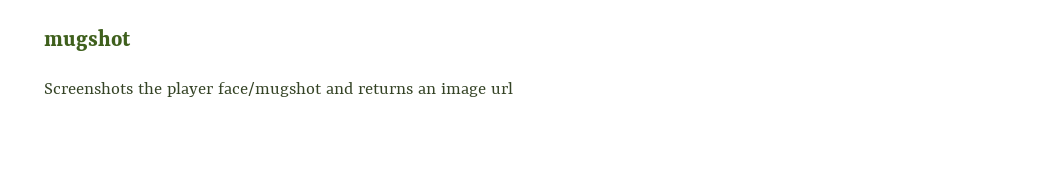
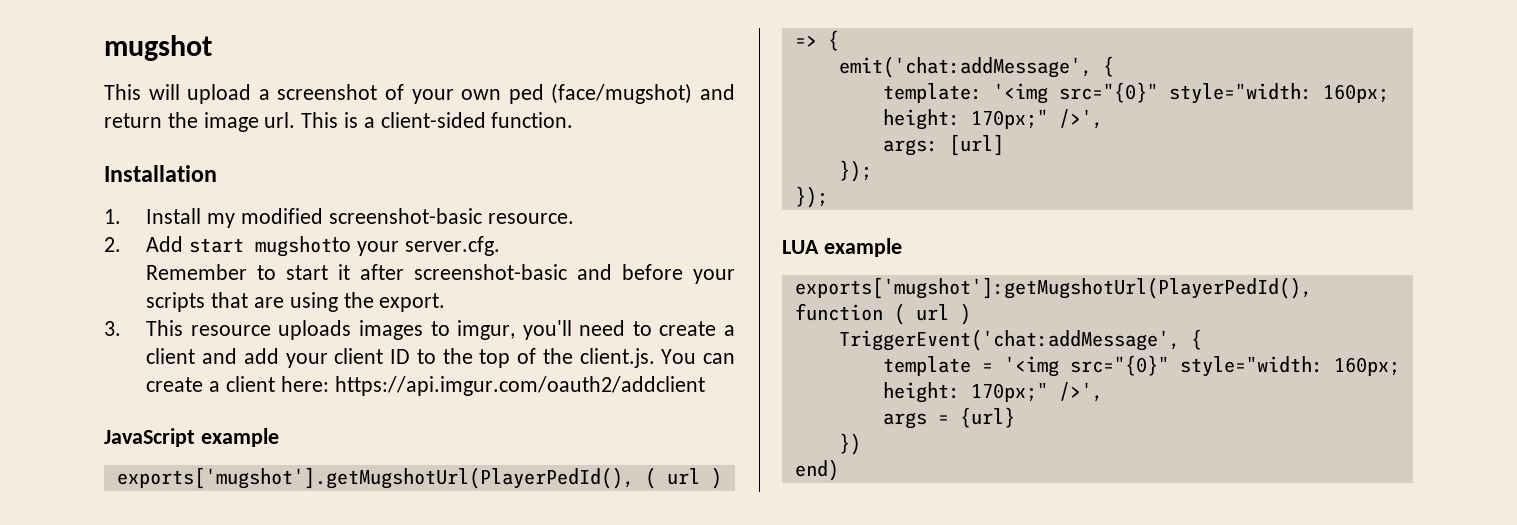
[44,82,513,97] Screenshots the player face/mugshot and returns an image url -> [104,83,736,104] [104,112,574,132] [104,165,217,182] [104,208,574,228] [104,236,500,257] [146,264,735,284] [146,292,446,312] [104,320,735,340] [146,348,735,368] [146,376,705,396] [104,428,279,447] [116,467,722,489] [794,30,839,51] [838,56,1114,78] [882,82,1389,104] [882,109,1103,130] [882,134,1004,156] [838,160,872,182] [794,186,828,208] [782,238,902,257] [794,277,1312,299] [794,303,971,325] [838,329,1202,351] [882,355,1400,377] [882,382,1103,403] [882,407,1015,429] [838,433,861,455] [794,459,839,481] This will upload a screenshot of your own ped (face/mugshot) and return the image url. This is a client-sided function. // Installation // 1. Install my modified screenshot-basic resource. // 2. Add start mugshotto your server.cfg. // Remember to start it after screenshot-basic and before your scripts that are using the export. // 3. This resource uploads images to imgur, you'll need to create a client and add your client ID to the top of the client.js. You can create a client here: https://api.imgur.com/oauth2/addclient // JavaScript example // exports['mugshot'].getMugshotUrl(PlayerPedId(), ( url ) => { // emit('chat:addMessage', { // template: '<img src="{0}" style="width: 160px; height: 170px;" />', // args: [url] // }); // }); // LUA example // exports['mugshot']:getMugshotUrl(PlayerPedId(), function ( url ) // TriggerEvent('chat:addMessage', { // template = '<img src="{0}" style="width: 160px; height: 170px;" />', // args = {url} // }) // end)

